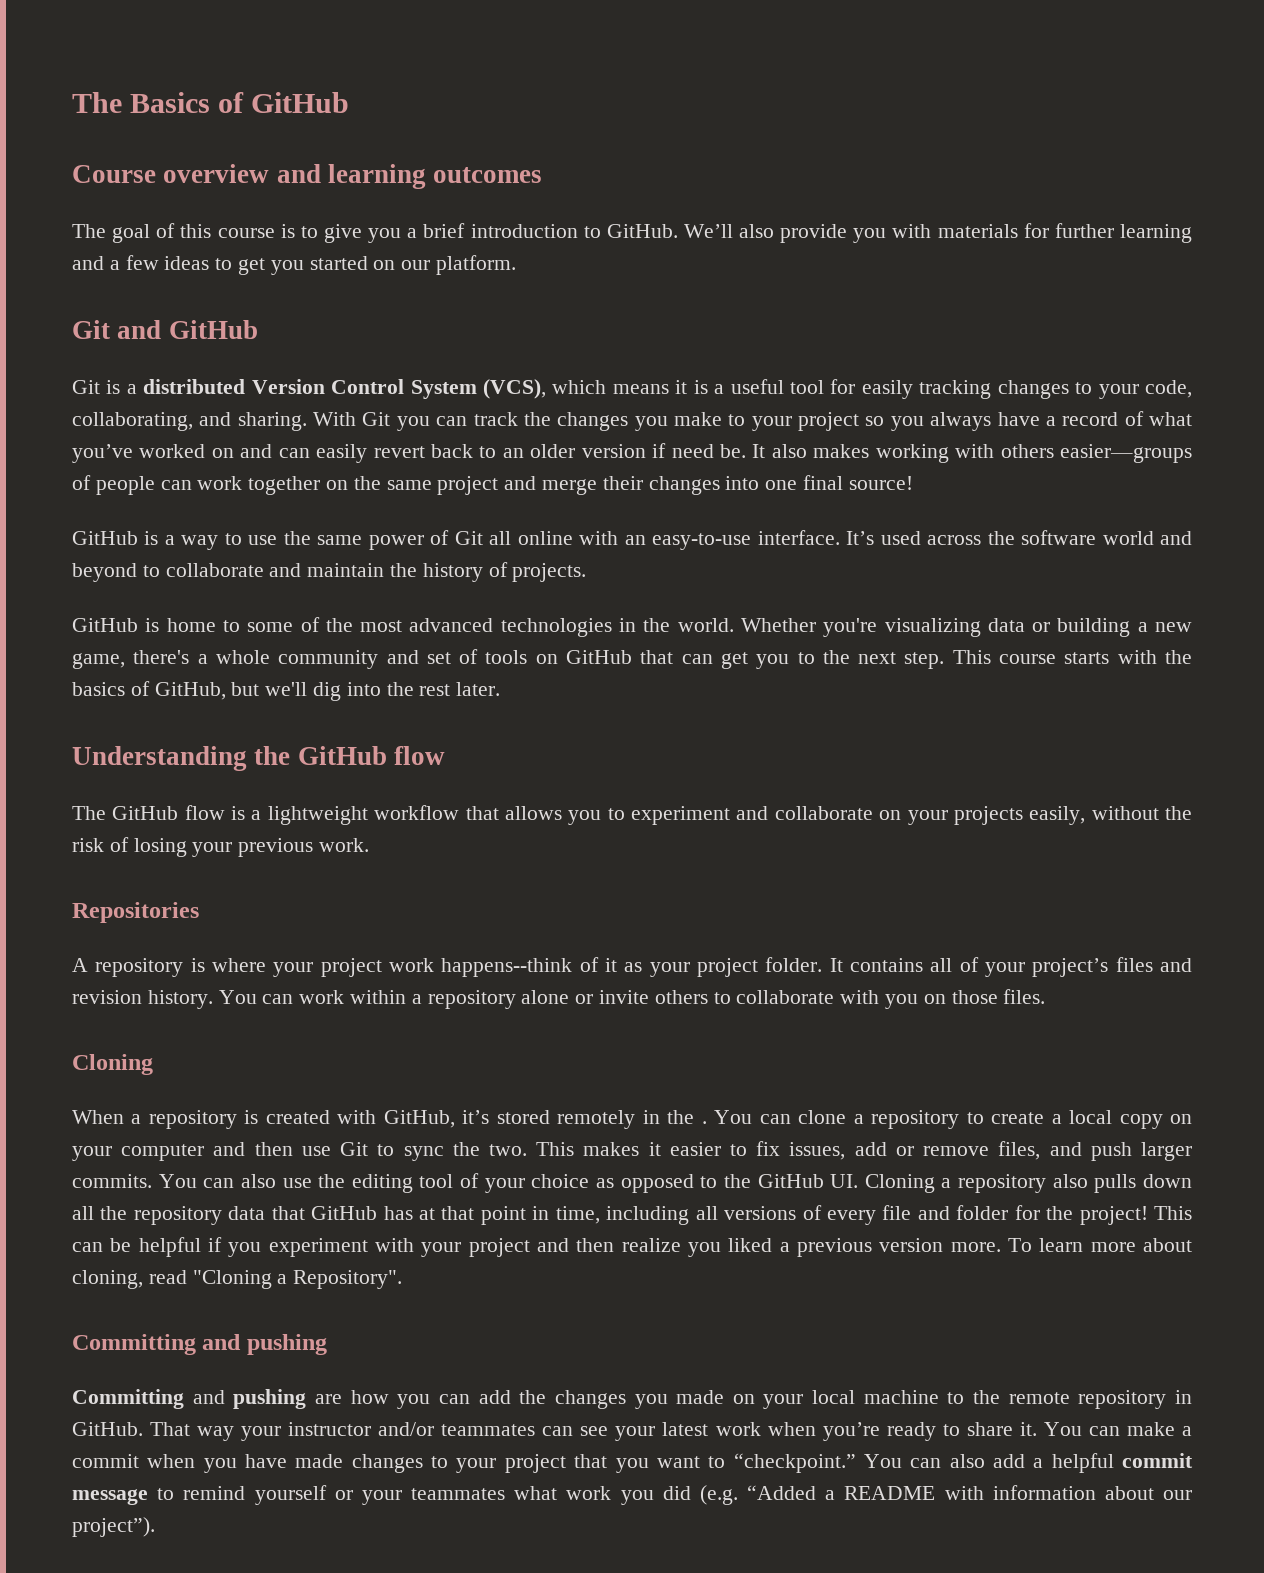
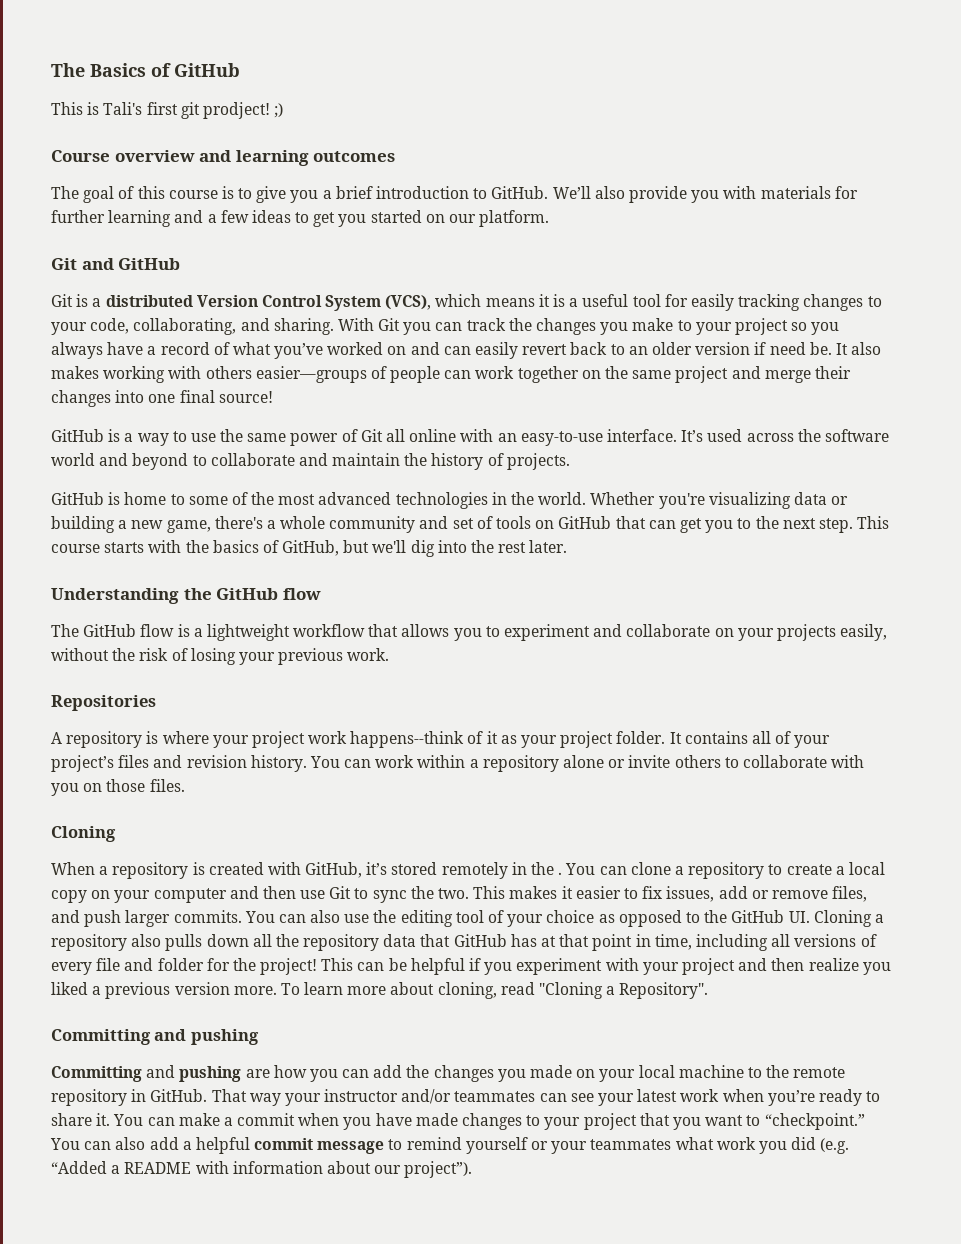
(350, 102) none -> [51,102,284,119] // This is Tali's first git prodject! ;)

